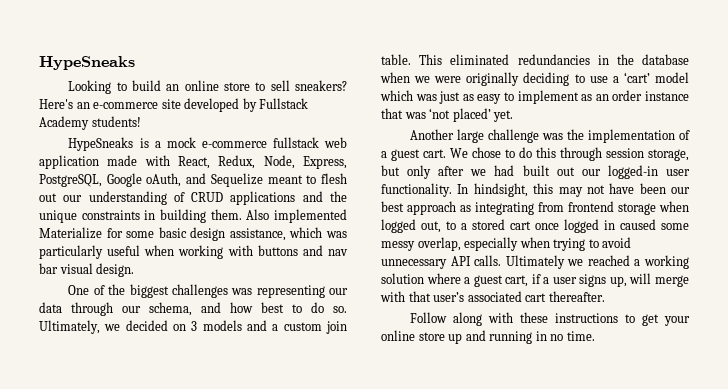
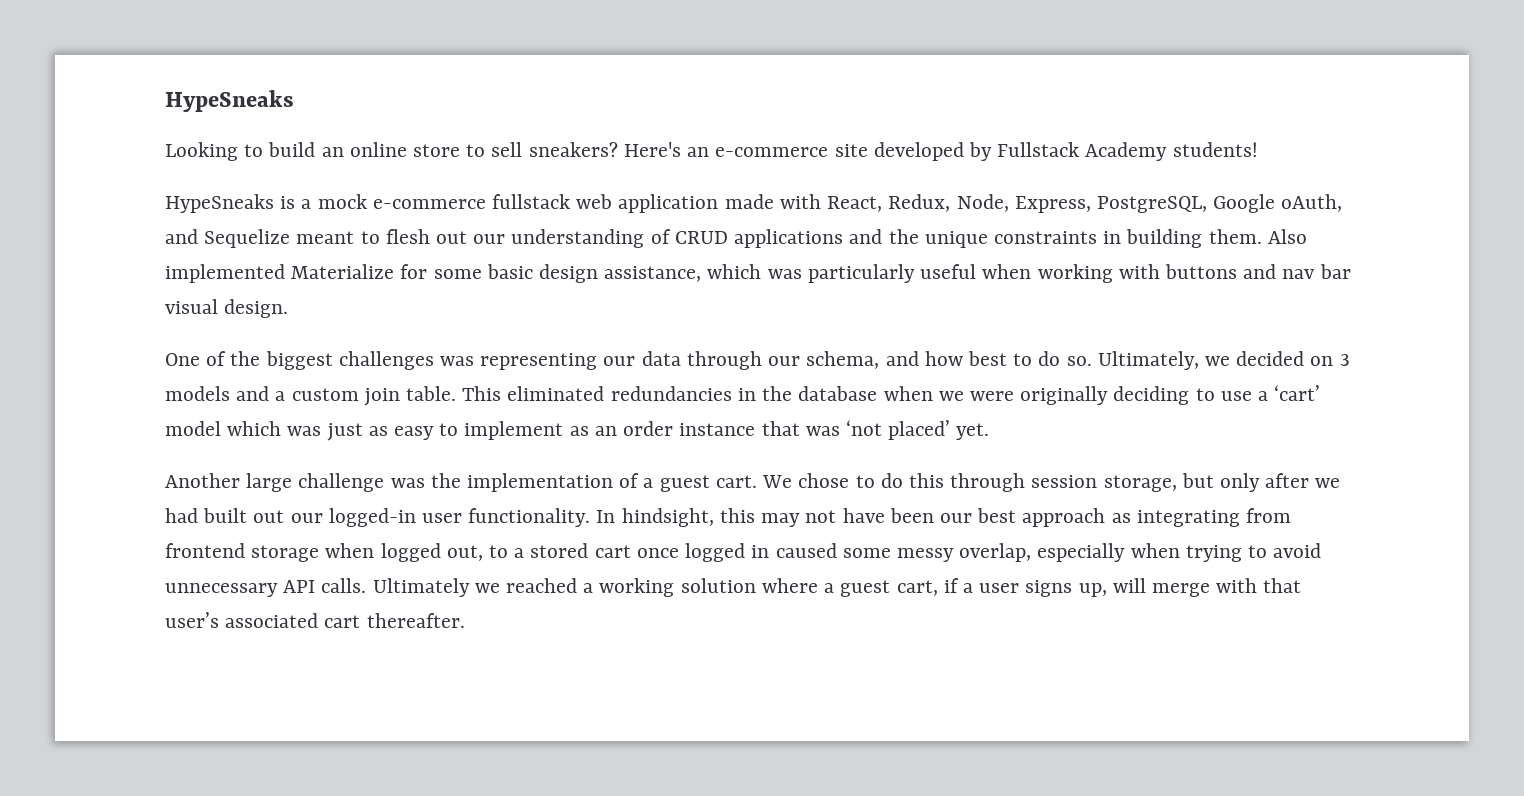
[410,312,690,326] [381,330,595,344] // Follow along with these instructions to get your online store up and running in no time. -> (465, 620) none

